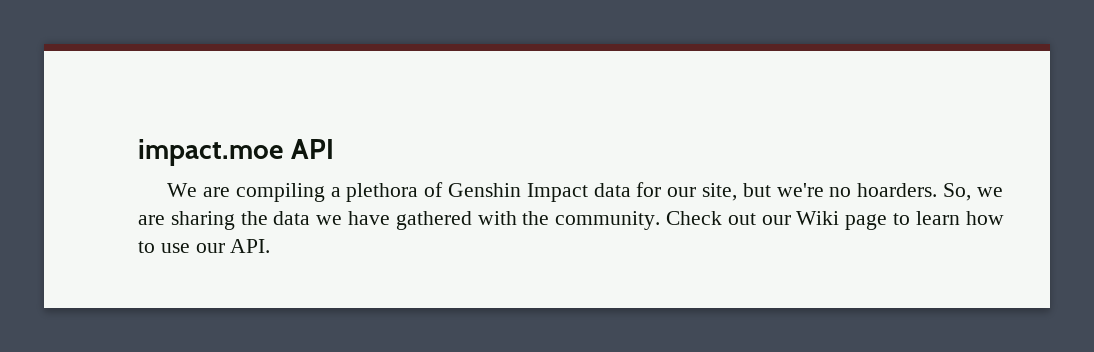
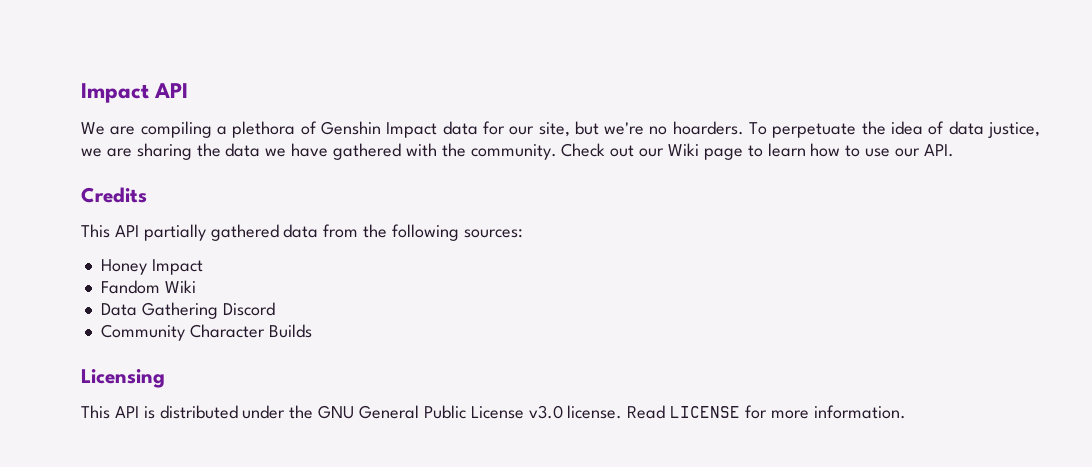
[138,139,283,166] impact.moe -> [81,83,149,103] Impact
[943,183,972,201] So, -> [749,121,1041,138] To perpetuate the idea of data justice,
(271, 246) none -> [81,187,147,203] [81,224,523,241] [100,259,203,275] [100,280,196,294] [100,302,275,319] [100,324,312,341] [81,369,165,388] [81,405,906,419] // Credits // This API partially gathered data from the following sources: // Honey Impact // Fandom Wiki // Data Gathering Discord // Community Character Builds // Licensing // This API is distributed under the GNU General Public License v3.0 license. Read LICENSE for more information.

